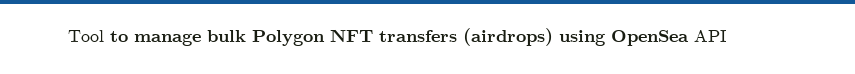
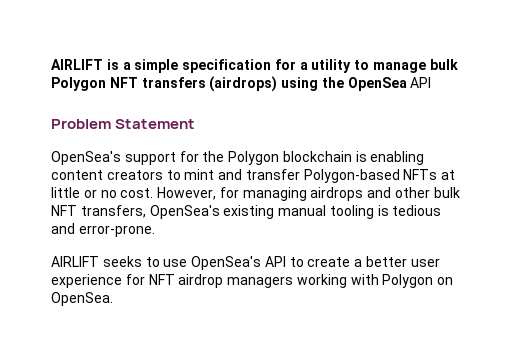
[68,30,104,42] Tool -> [51,59,352,73] AIRLIFT is a simple specification for a utility
(606, 38) none -> [321,77,344,88] the
(727, 36) none -> [51,119,196,129] [51,151,425,165] [51,169,456,183] [51,187,460,201] [51,205,442,219] [51,223,155,237] [51,256,440,270] [51,274,454,288] [51,292,113,306] // Problem Statement // OpenSea's support for the Polygon blockchain is enabling content creators to mint and transfer Polygon-based NFTs at little or no cost. However, for managing airdrops and other bulk NFT transfers, OpenSea's existing manual tooling is tedious and error-prone. // AIRLIFT seeks to use OpenSea's API to create a better user experience for NFT airdrop managers working with Polygon on OpenSea.

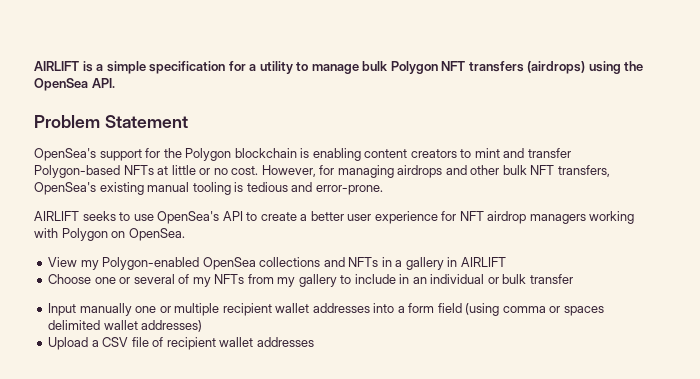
[410,77,432,88] API -> [91,78,115,88] API.
(113, 299) none -> [48,257,506,270] [48,274,573,287] [48,303,604,316] [48,320,203,332] [48,337,314,350] // View my Polygon-enabled OpenSea collections and NFTs in a gallery in AIRLIFT // Choose one or several of my NFTs from my gallery to include in an individual or bulk transfer // Input manually one or multiple recipient wallet addresses into a form field (using comma or spaces delimited wallet addresses) // Upload a CSV file of recipient wallet addresses

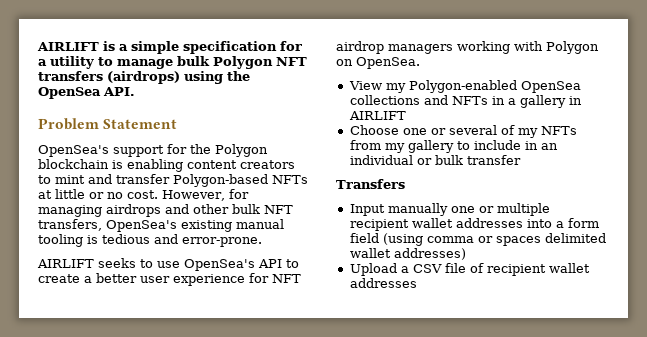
(573, 279) none -> [336,179,405,189] // Transfers

